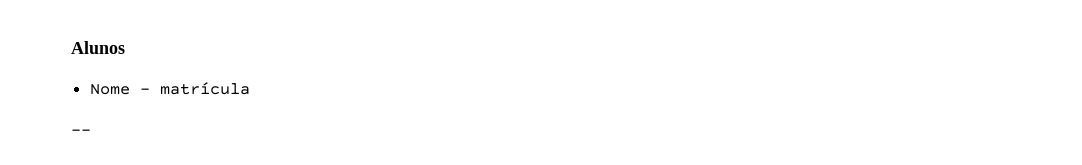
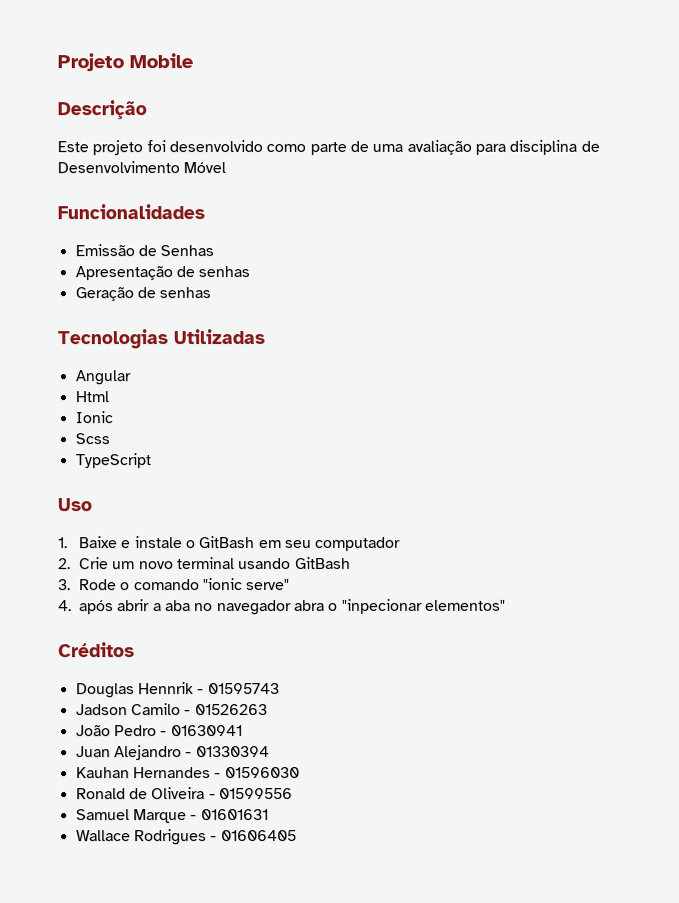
[71,41,125,54] [89,82,250,95] [71,129,91,135] Alunos // Nome - matrícula // -- -> [57,53,193,72] [57,100,147,120] [57,139,600,156] [57,161,227,174] [57,204,205,220] [74,244,215,257] [74,266,251,281] [74,287,212,302] [57,329,265,350] [74,370,131,386] [74,391,109,403] [74,411,113,424] [74,433,110,445] [75,453,152,469] [58,498,93,512] [58,536,402,552] [58,556,351,570] [58,578,291,591] [58,598,507,616] [58,642,135,658] [75,682,280,699] [75,703,268,716] [75,725,243,737] [75,745,270,761] [75,767,300,779] [75,787,293,800] [75,809,269,824] [75,829,297,846] Projeto Mobile // Descrição // Este projeto foi desenvolvido como parte de uma avaliação para disciplina de Desenvolvimento Móvel // Funcionalidades // Emissão de Senhas // Apresentação de senhas // Geração de senhas // Tecnologias Utilizadas // Angular // Html // Ionic // Scss // TypeScript // Uso // 1. Baixe e instale o GitBash em seu computador // 2. Crie um novo terminal usando GitBash // 3. Rode o comando "ionic serve" // 4. após abrir a aba no navegador abra o "inpecionar elementos" // Créditos // Douglas Hennrik - 01595743 // Jadson Camilo - 01526263 // João Pedro - 01630941 // Juan Alejandro - 01330394 // Kauhan Hernandes - 01596030 // Ronald de Oliveira - 01599556 // Samuel Marque - 01601631 // Wallace Rodrigues - 01606405

